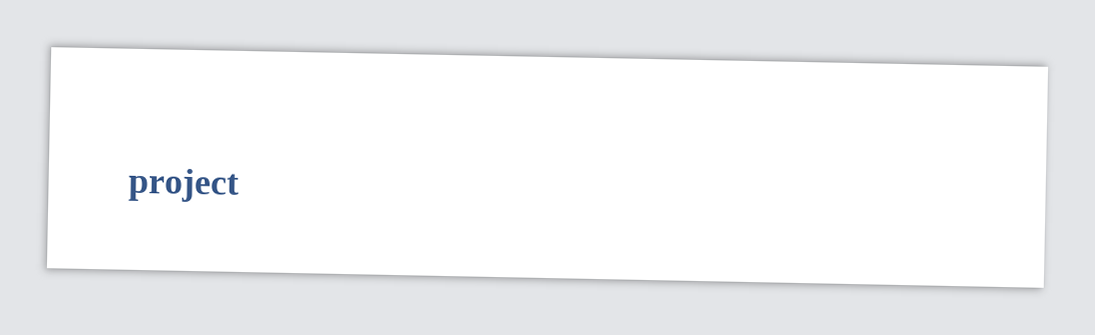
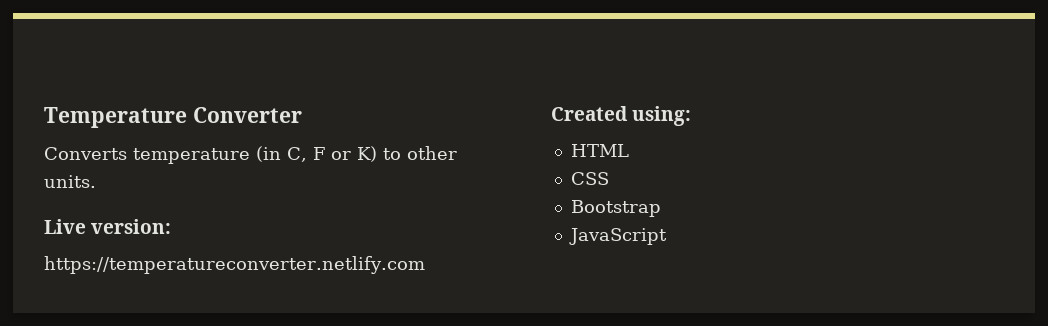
[128,167,239,203] project -> [44,107,302,128] [44,146,457,164] [44,175,96,188] [44,219,172,234] [44,256,425,274] [551,106,692,126] [570,144,629,157] [570,172,609,185] [570,200,661,217] [568,228,667,245] Temperature Converter // Converts temperature (in C, F or K) to other units. // Live version: // https://temperatureconverter.netlify.com // Created using: // HTML // CSS // Bootstrap // JavaScript

